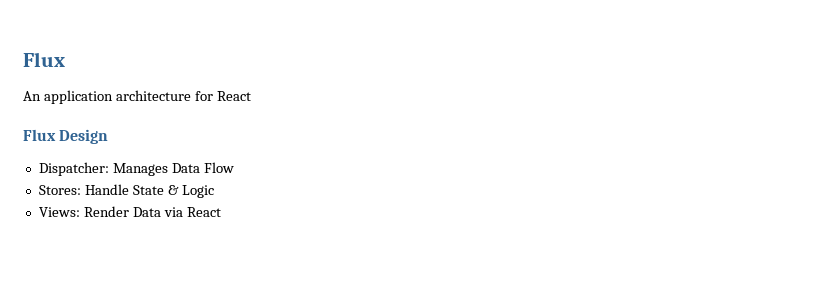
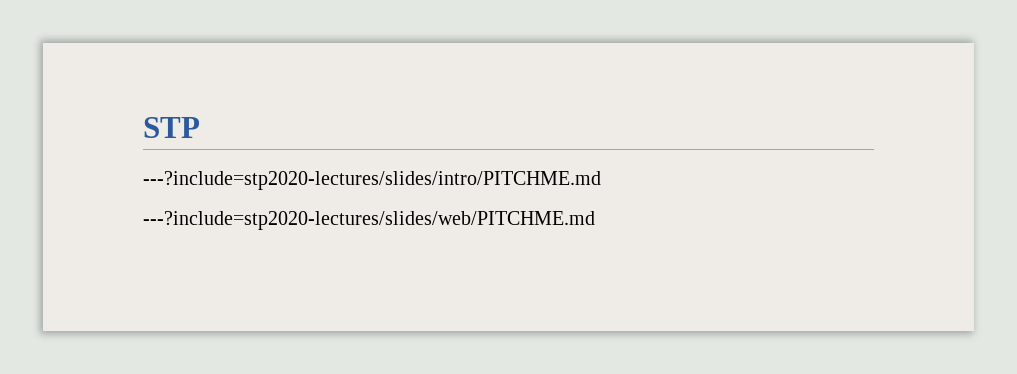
[23,52,65,67] [23,90,251,104] [23,129,109,144] [38,162,234,176] [38,184,214,198] [38,206,221,217] Flux // An application architecture for React // Flux Design // Dispatcher: Manages Data Flow // Stores: Handle State & Logic // Views: Render Data via React -> [143,117,200,138] [143,171,601,190] [143,211,595,230] STP // ---?include=stp2020-lectures/slides/intro/PITCHME.md // ---?include=stp2020-lectures/slides/web/PITCHME.md

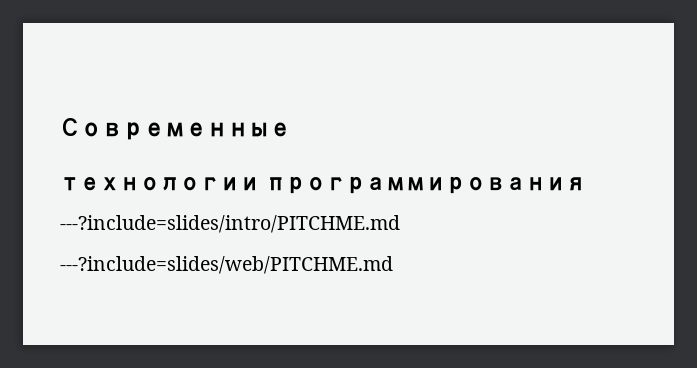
[143,117,200,138] [143,171,601,190] [143,211,595,230] STP // ---?include=stp2020-lectures/slides/intro/PITCHME.md // ---?include=stp2020-lectures/slides/web/PITCHME.md -> [60,117,291,140] [60,176,586,194] [60,215,400,233] [60,256,393,274] Современные // технологии программирования // ---?include=slides/intro/PITCHME.md // ---?include=slides/web/PITCHME.md

